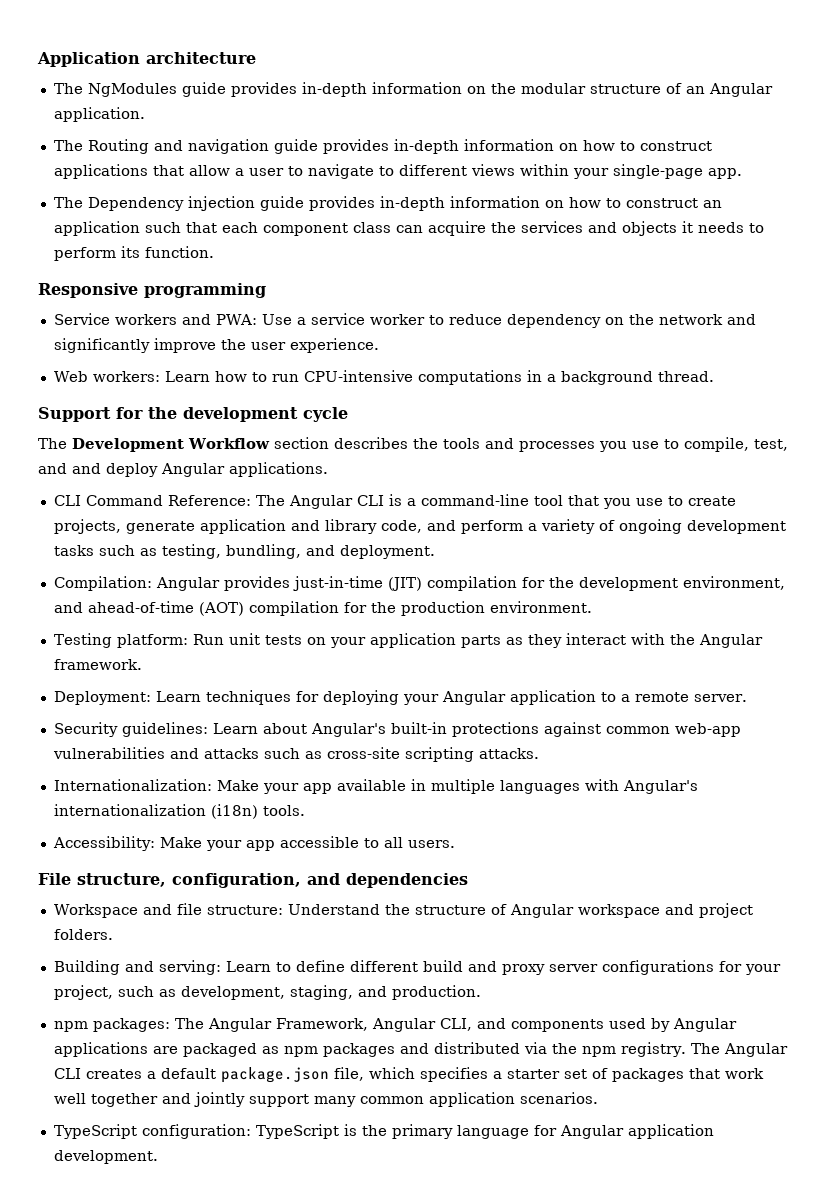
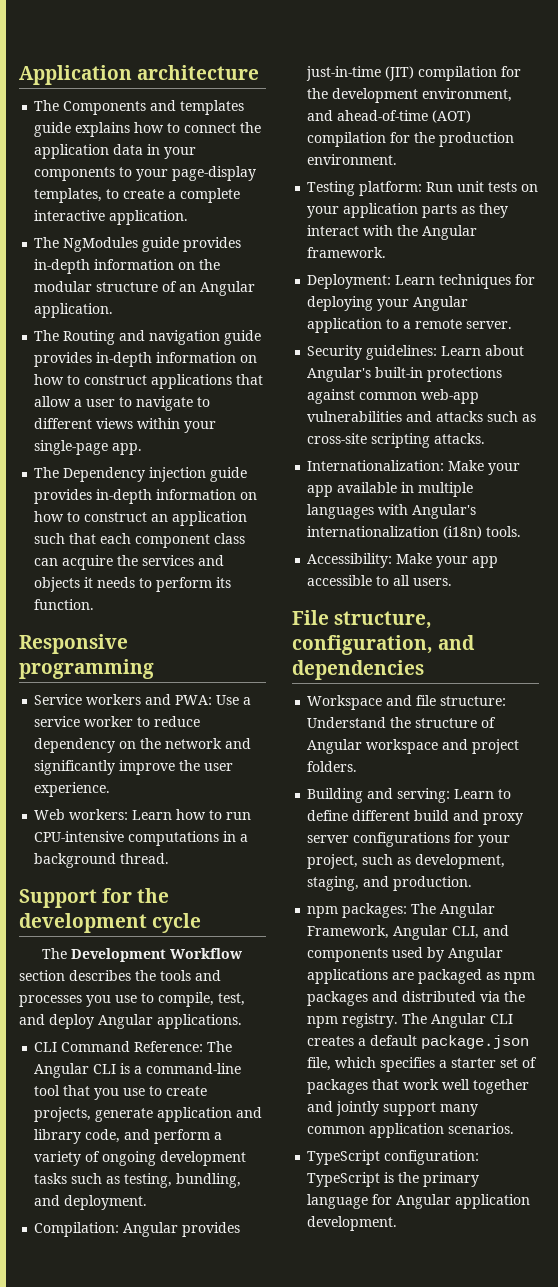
(256, 58) none -> [34,100,245,115] [34,122,262,137] [34,144,197,159] [34,166,257,181] [34,188,241,203] [34,210,189,225] // The Components and templates guide explains how to connect the application data in your components to your page-display templates, to create a complete interactive application.
[72,463,101,474] and -> (45, 1019) none

